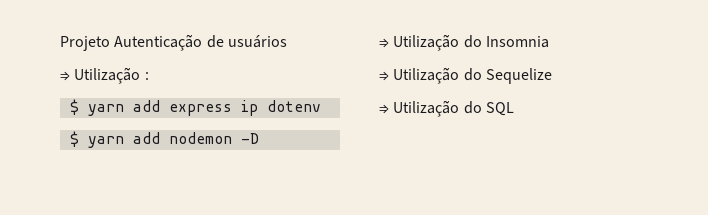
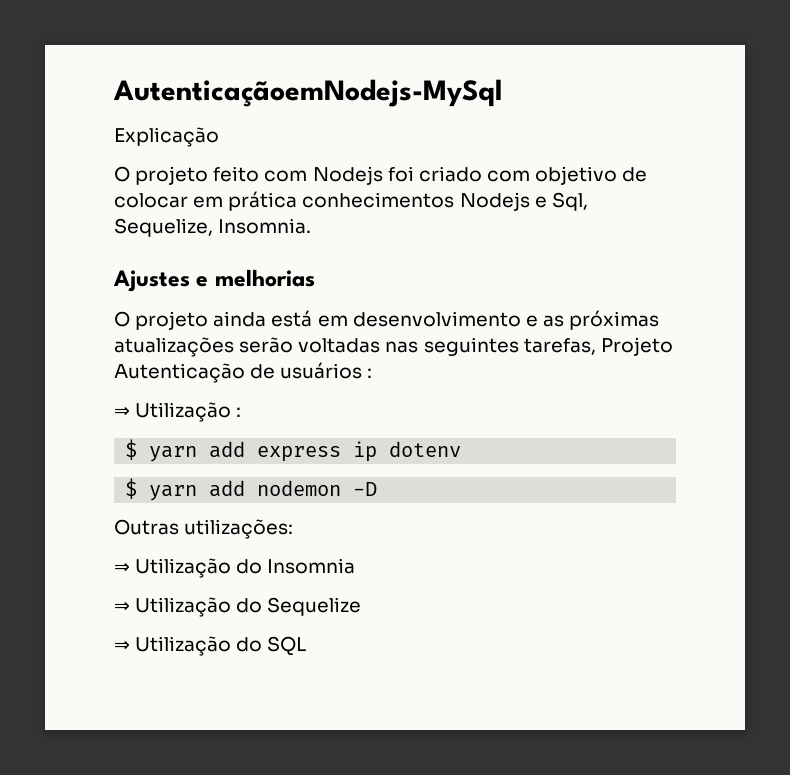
(60, 43) none -> [113,79,502,107] [114,127,219,147] [114,166,648,185] [114,191,588,211] [114,218,312,237] [113,269,315,292] [114,310,660,330] [114,337,596,357] AutenticaçãoemNodejs-MySql // Explicação // O projeto feito com Nodejs foi criado com objetivo de colocar em prática conhecimentos Nodejs e Sql, Sequelize, Insomnia. // Ajustes e melhorias // O projeto ainda está em desenvolvimento e as próximas atualizações serão voltadas nas seguintes tarefas,
(287, 41) none -> [367,368,373,378] :
(259, 138) none -> [114,519,294,539] // Outras utilizações:

